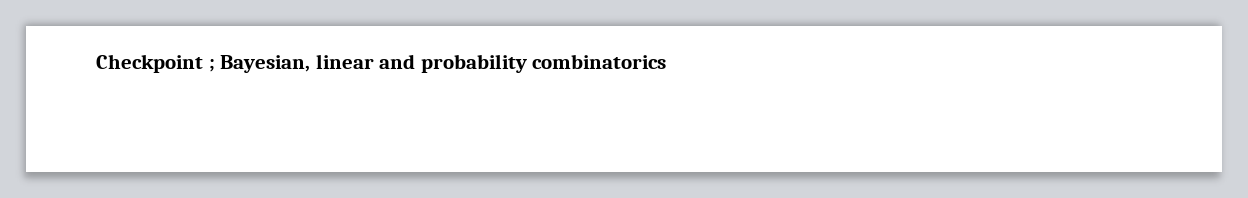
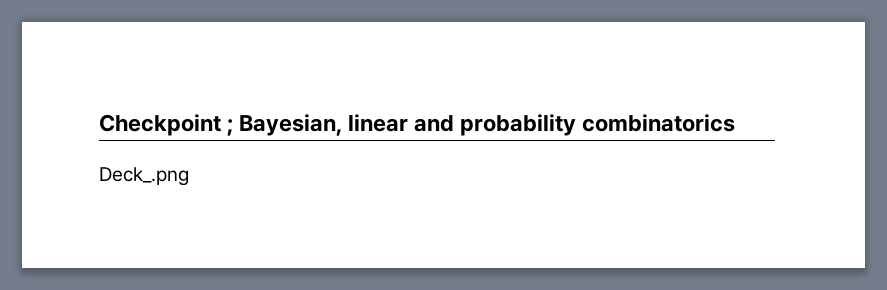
(667, 61) none -> [99,167,189,186] // Deck_.png

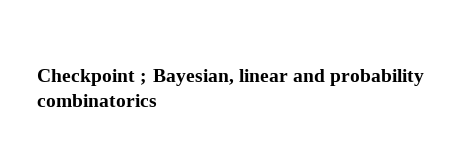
[99,167,189,186] // Deck_.png -> (157, 100) none

